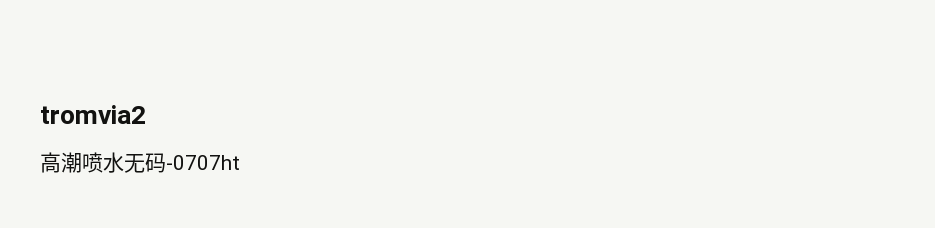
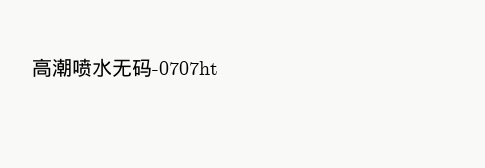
[40,105,146,124] tromvia2 // -> (32, 67) none

